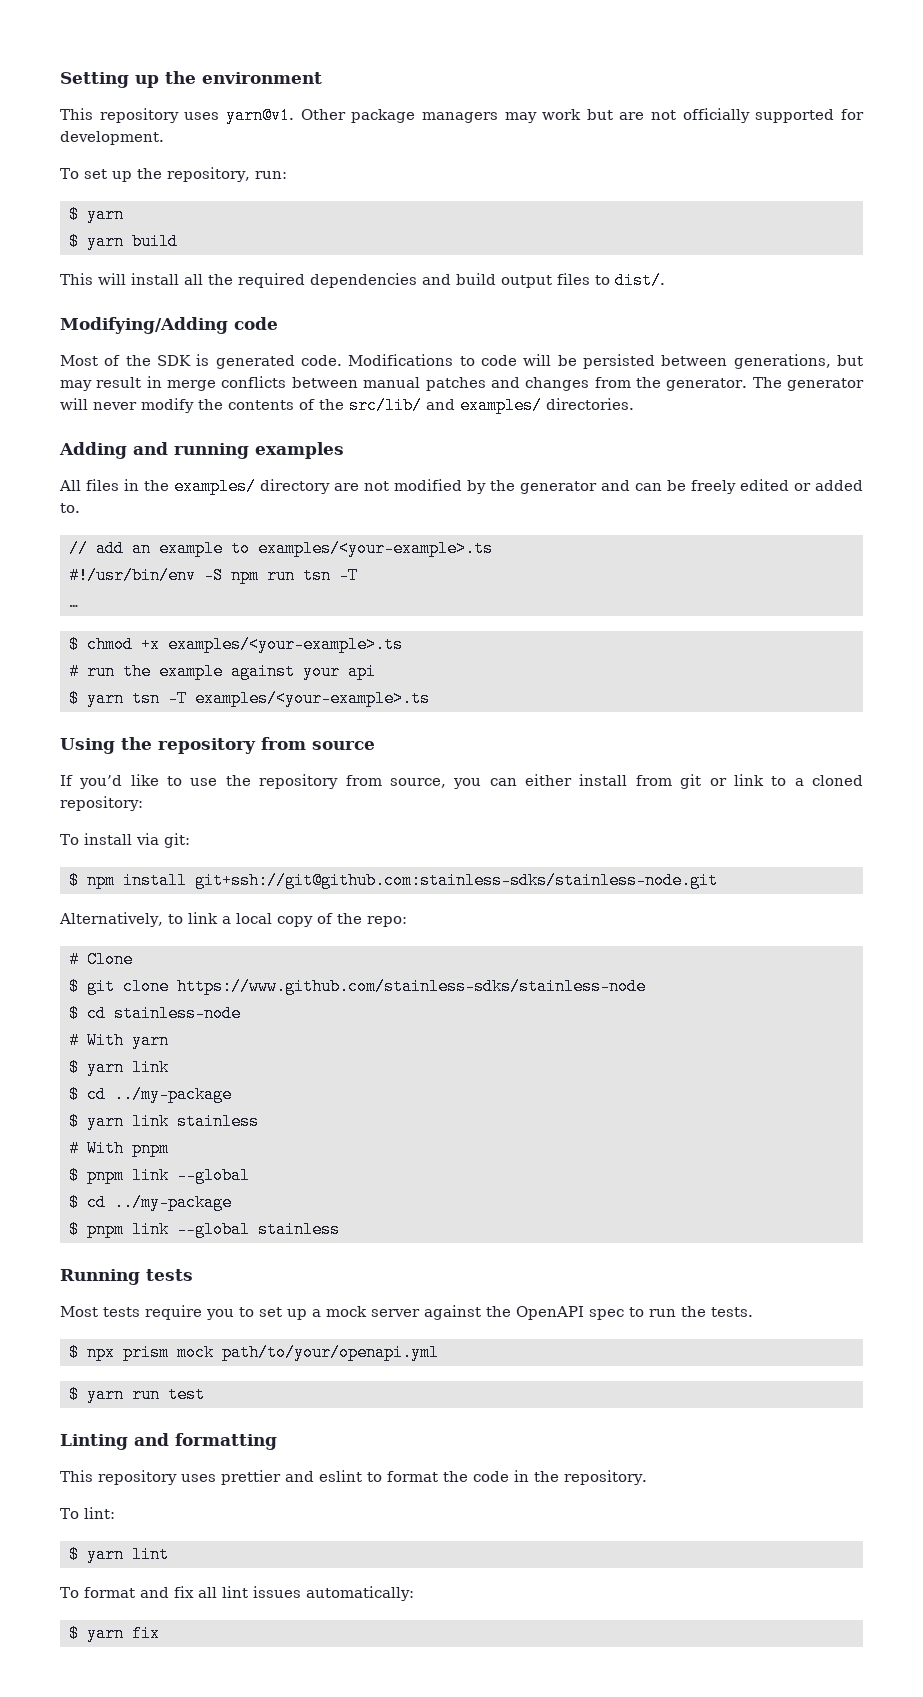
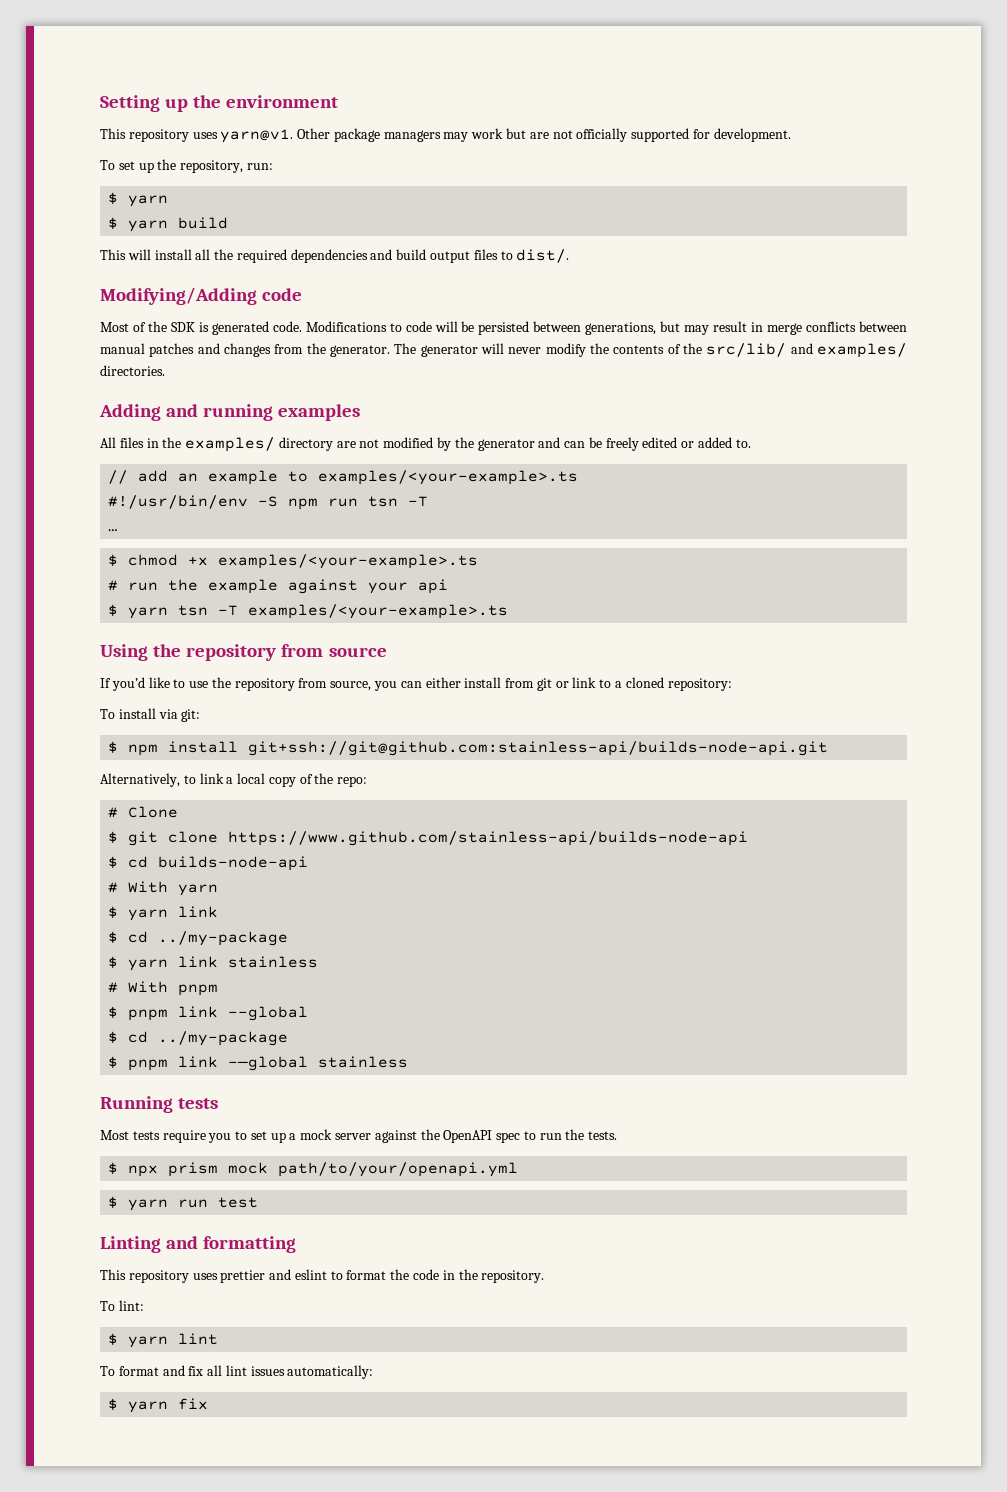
[194,872,718,889] git+ssh://git@github.com:stainless-sdks/stainless-node.git -> [248,741,829,756] git+ssh://git@github.com:stainless-api/builds-node-api.git
[176,978,646,995] [68,1005,241,1022] https://www.github.com/stainless-sdks/stainless-node // $ cd stainless-node -> [228,831,749,846] [108,856,309,871] https://www.github.com/stainless-api/builds-node-api // $ cd builds-node-api

